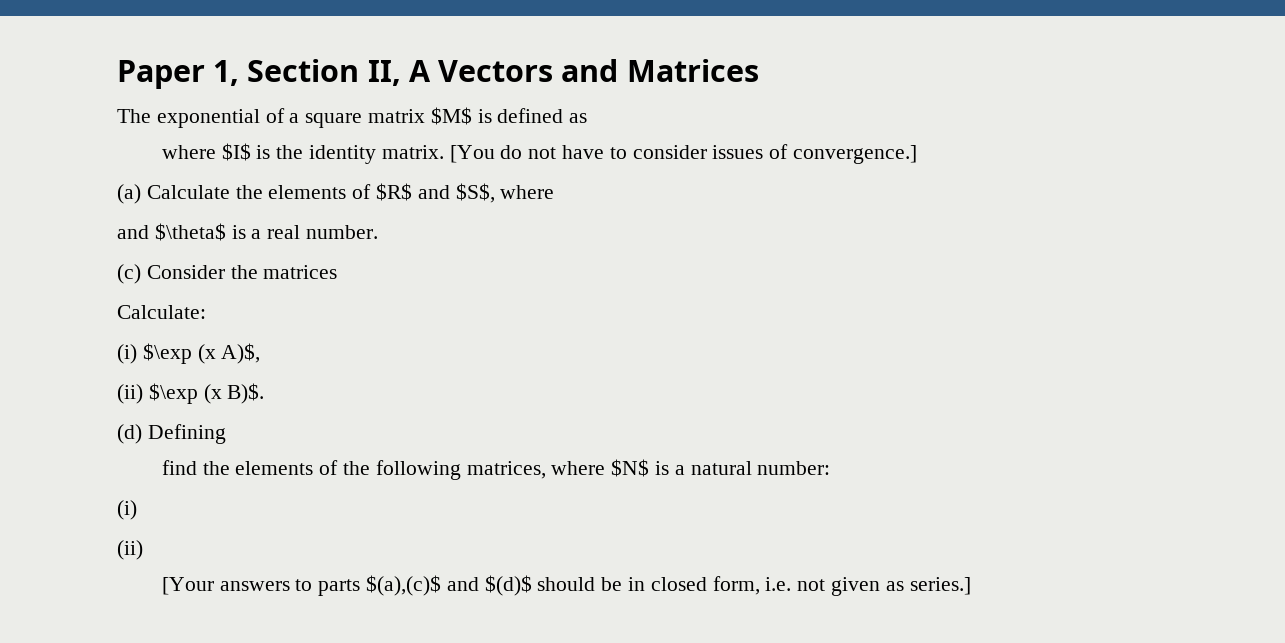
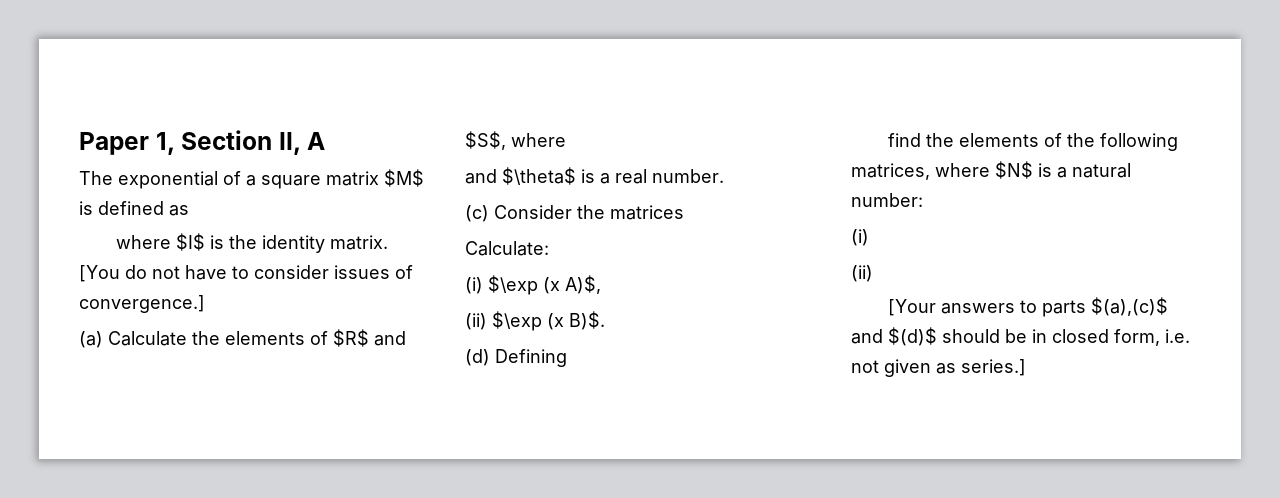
[438,59,759,82] Vectors and Matrices -> (326, 141) none

